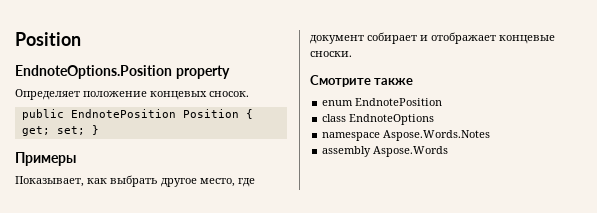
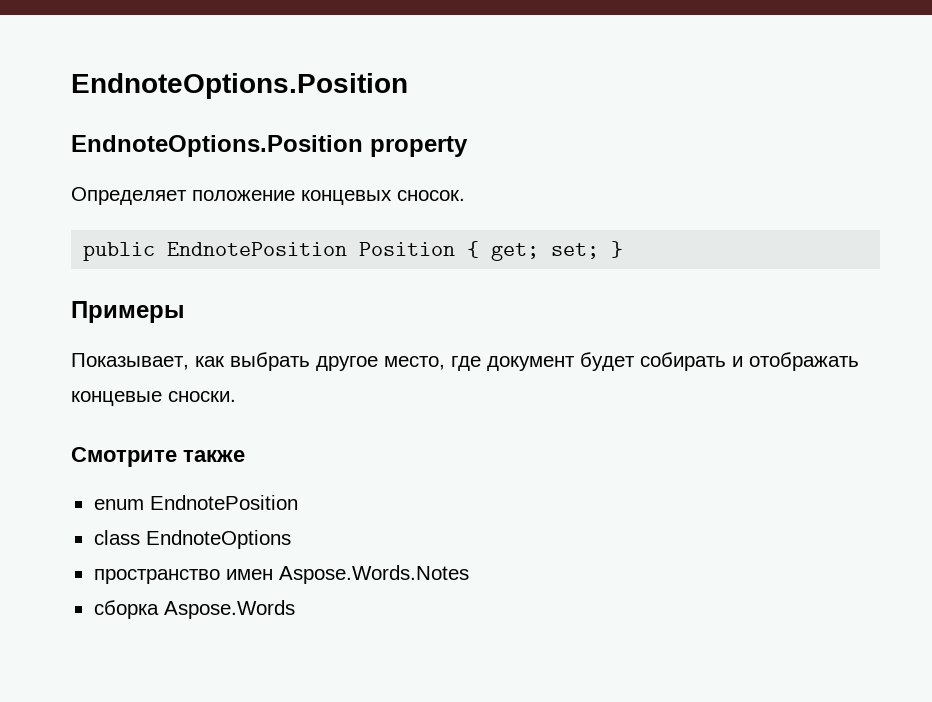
[15,32,81,46] Position -> [71,73,408,99] EndnoteOptions.Position
[367,32,496,44] собирает и отображает -> [580,352,859,371] будет собирать и отображать
[322,132,381,141] namespace -> [93,569,273,584] пространство имен
[322,146,372,157] assembly -> [93,600,159,619] сборка

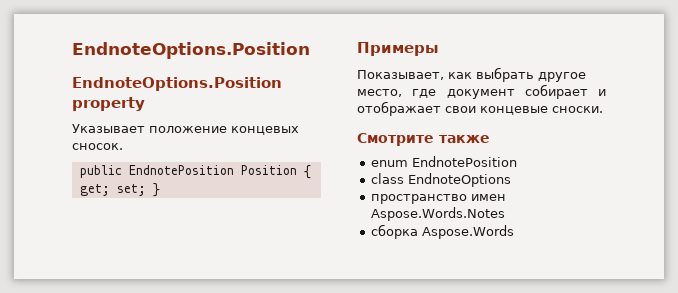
[71,187,187,205] Определяет -> [72,124,145,133] Указывает
[580,352,859,371] будет собирать и отображать -> [524,84,606,99] [357,101,476,116] собирает и отображает свои

